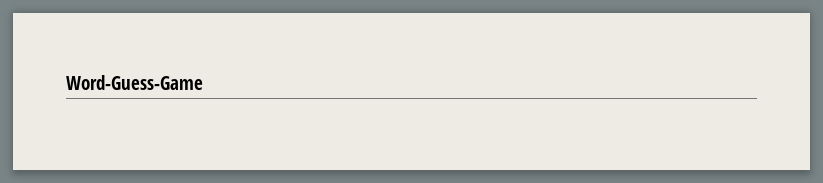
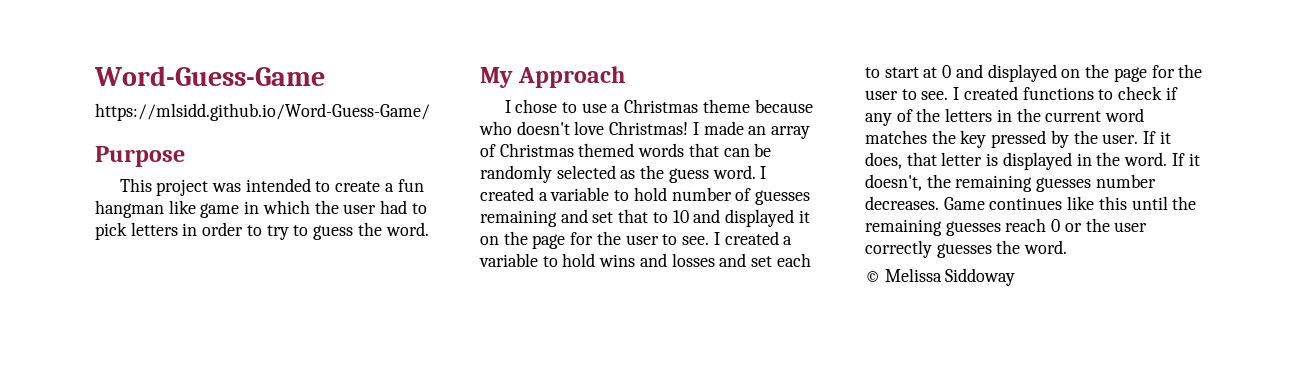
(203, 82) none -> [95,103,430,121] [95,146,185,167] [119,178,424,196] [95,200,427,218] [95,222,429,240] [480,66,626,88] [504,99,813,113] [479,121,811,139] [480,143,772,157] [480,165,767,183] [480,187,811,205] [480,209,810,227] [480,231,793,249] [479,253,811,267] [865,64,1203,82] [865,86,1178,100] [865,108,1145,126] [865,130,1171,148] [865,152,1200,170] [865,174,1156,192] [865,196,1197,210] [865,218,1148,236] [865,240,1068,258] [865,268,1016,286] // https://mlsidd.github.io/Word-Guess-Game/ // Purpose // This project was intended to create a fun hangman like game in which the user had to pick letters in order to try to guess the word. // My Approach // I chose to use a Christmas theme because who doesn't love Christmas! I made an array of Christmas themed words that can be randomly selected as the guess word. I created a variable to hold number of guesses remaining and set that to 10 and displayed it on the page for the user to see. I created a variable to hold wins and losses and set each to start at 0 and displayed on the page for the user to see. I created functions to check if any of the letters in the current word matches the key pressed by the user. If it does, that letter is displayed in the word. If it doesn't, the remaining guesses number decreases. Game continues like this until the remaining guesses reach 0 or the user correctly guesses the word. // © Melissa Siddoway

